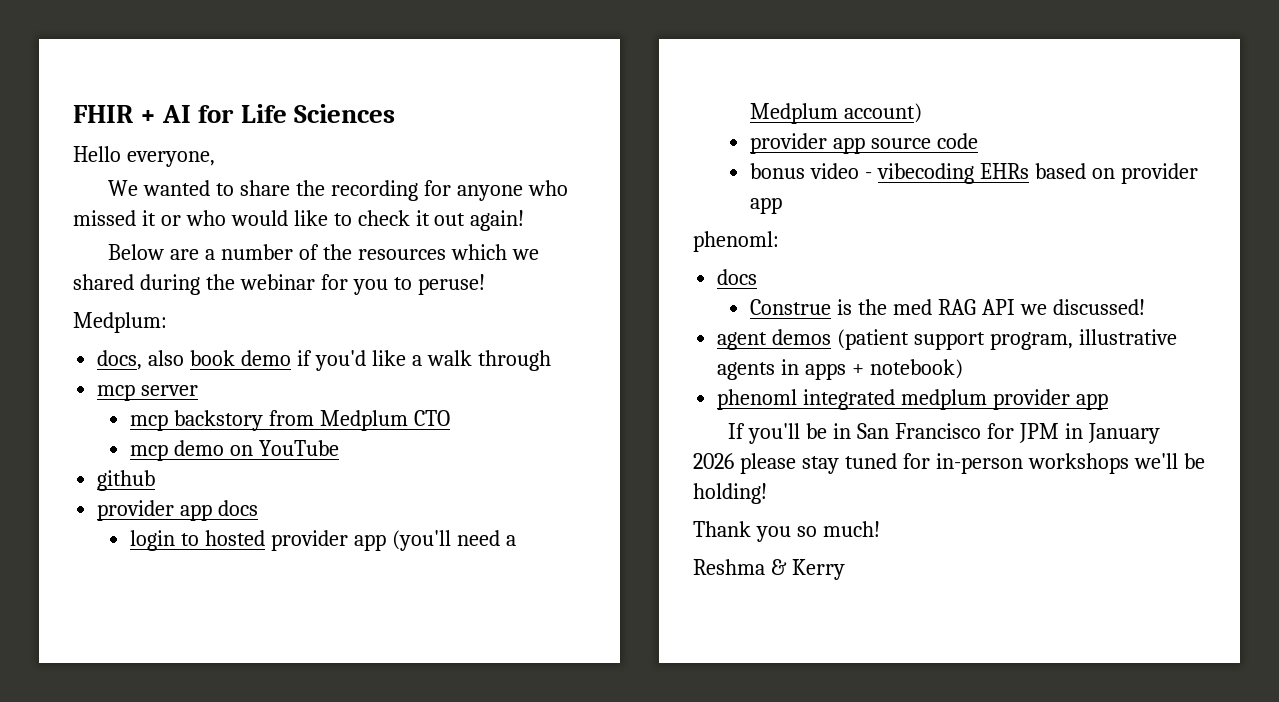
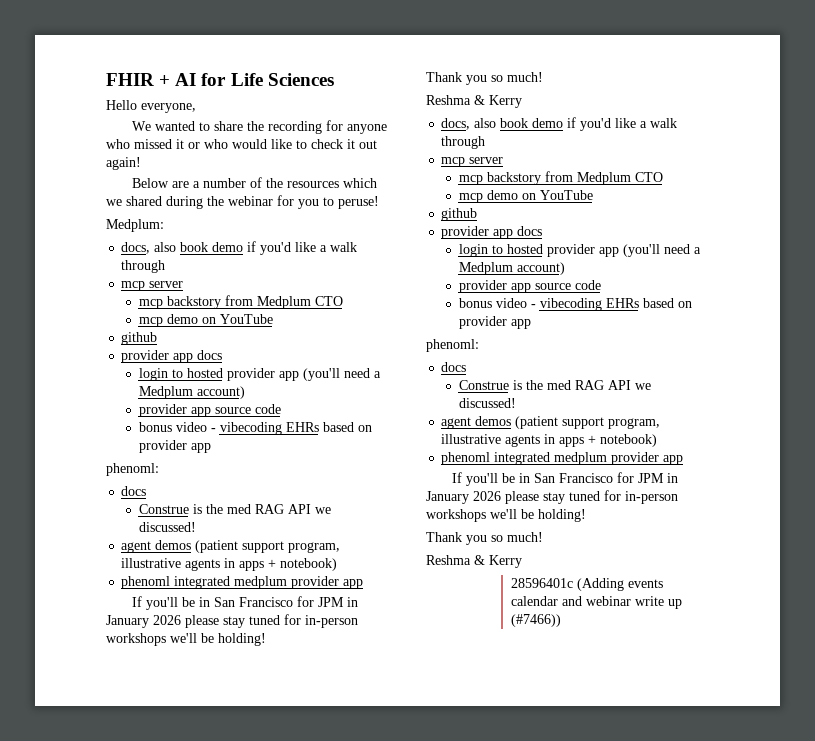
(845, 569) none -> [441,117,678,131] [441,136,486,149] [441,157,504,167] [458,171,663,185] [458,190,593,203] [441,208,478,221] [441,226,543,239] [458,244,701,257] [458,262,565,275] [458,280,601,293] [458,298,692,311] [458,316,531,329] [426,339,479,352] [441,362,467,372] [458,380,651,390] [458,398,516,408] [441,416,661,429] [441,434,658,447] [441,452,684,465] [452,472,679,486] [426,490,678,504] [426,509,586,522] [426,532,543,545] [426,555,522,568] [510,578,663,591] [510,596,682,609] [510,614,561,627] // docs, also book demo if you'd like a walk through // mcp server // mcp backstory from Medplum CTO // mcp demo on YouTube // github // provider app docs // login to hosted provider app (you'll need a Medplum account) // provider app source code // bonus video - vibecoding EHRs based on provider app // phenoml: // docs // Construe is the med RAG API we discussed! // agent demos (patient support program, illustrative agents in apps + notebook) // phenoml integrated medplum provider app // If you'll be in San Francisco for JPM in January 2026 please stay tuned for in-person workshops we'll be holding! // Thank you so much! // Reshma & Kerry // 28596401c (Adding events calendar and webinar write up (#7466))

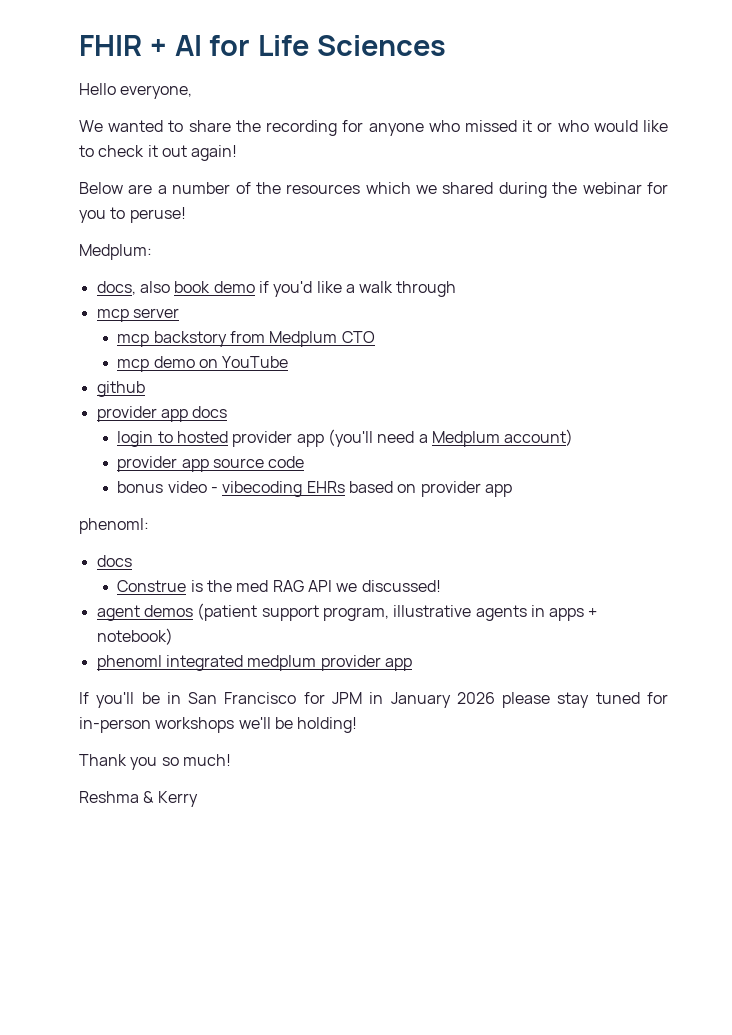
[441,117,678,131] [441,136,486,149] [441,157,504,167] [458,171,663,185] [458,190,593,203] [441,208,478,221] [441,226,543,239] [458,244,701,257] [458,262,565,275] [458,280,601,293] [458,298,692,311] [458,316,531,329] [426,339,479,352] [441,362,467,372] [458,380,651,390] [458,398,516,408] [441,416,661,429] [441,434,658,447] [441,452,684,465] [452,472,679,486] [426,490,678,504] [426,509,586,522] [426,532,543,545] [426,555,522,568] [510,578,663,591] [510,596,682,609] [510,614,561,627] // docs, also book demo if you'd like a walk through // mcp server // mcp backstory from Medplum CTO // mcp demo on YouTube // github // provider app docs // login to hosted provider app (you'll need a Medplum account) // provider app source code // bonus video - vibecoding EHRs based on provider app // phenoml: // docs // Construe is the med RAG API we discussed! // agent demos (patient support program, illustrative agents in apps + notebook) // phenoml integrated medplum provider app // If you'll be in San Francisco for JPM in January 2026 please stay tuned for in-person workshops we'll be holding! // Thank you so much! // Reshma & Kerry // 28596401c (Adding events calendar and webinar write up (#7466)) -> (198, 799) none

